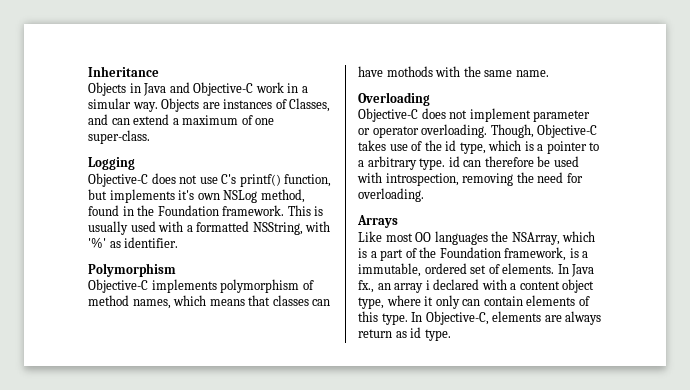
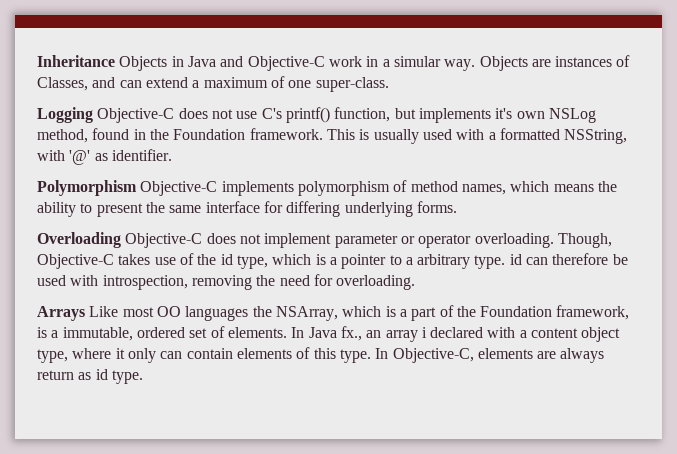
(159, 71) // -> (115, 61) none
(135, 163) // -> (93, 115) none
[88,237,106,248] '%' -> [69,150,91,165] '@'
(176, 270) // -> (137, 188) none
[248,295,331,306] [358,66,549,77] that classes can have mothods with the same name. -> [597,181,617,192] [37,201,457,217] the ability to present the same interface for differing underlying forms.
(430, 99) // -> (121, 240) none
(398, 221) // -> (85, 313) none

